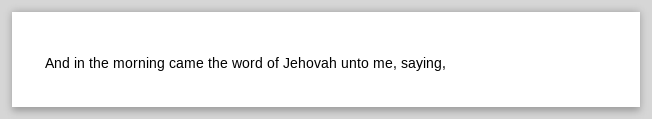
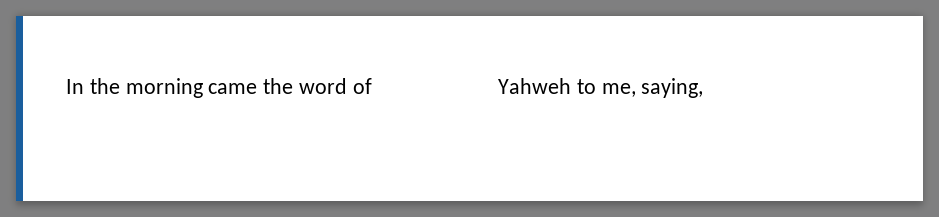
[45,57,85,68] And in -> [66,79,84,94] In
[283,57,369,68] Jehovah unto -> [498,78,596,94] Yahweh to

